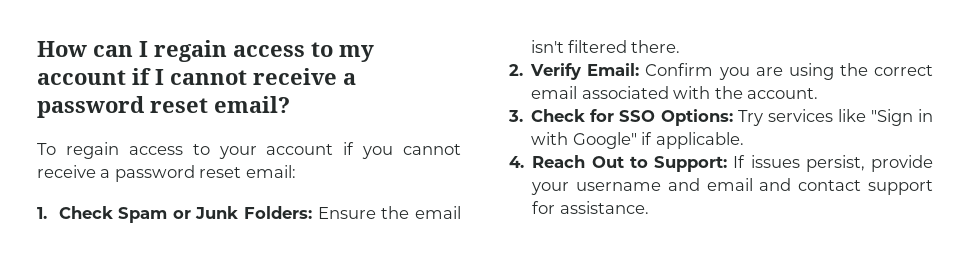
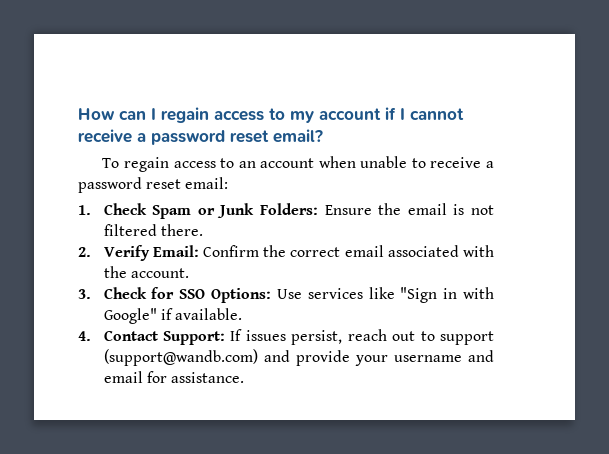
[218,142,461,159] your account if you cannot -> [238,156,426,168] an account when unable to
[530,40,564,53] isn't -> [453,204,494,215] is not
[718,63,834,80] you are using -> (259, 251) none
[737,110,763,126] Try -> [276,289,302,299] Use
[655,132,744,149] applicable. -> [174,308,242,320] available.
[532,155,648,168] Reach Out to -> [103,330,158,341] Contact
(865, 163) none -> [347,329,494,345] [103,349,290,366] reach out to support (support@wandb.com) and
[759,178,933,195] and contact support -> (143, 377) none

